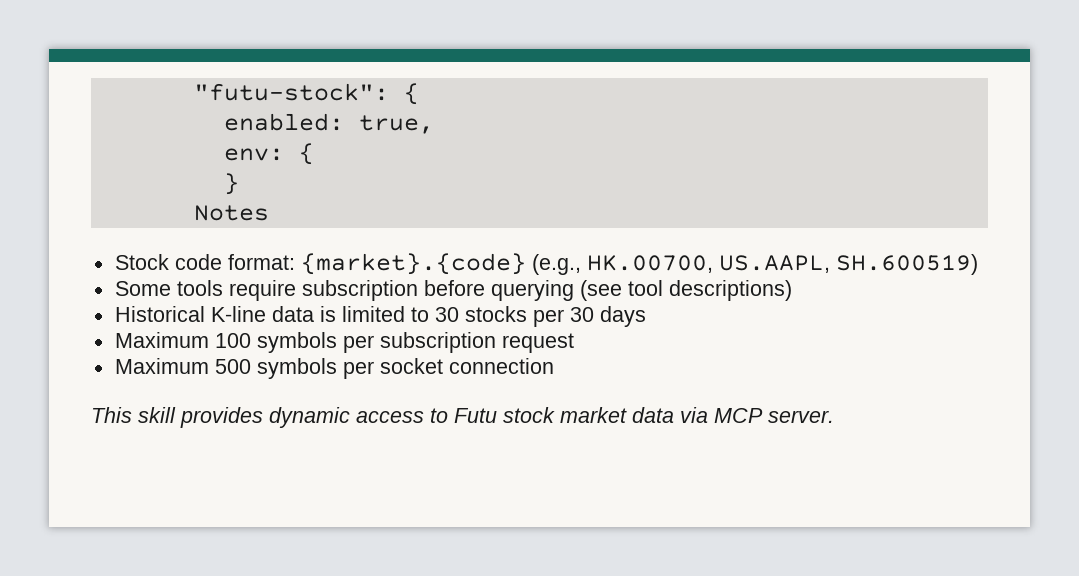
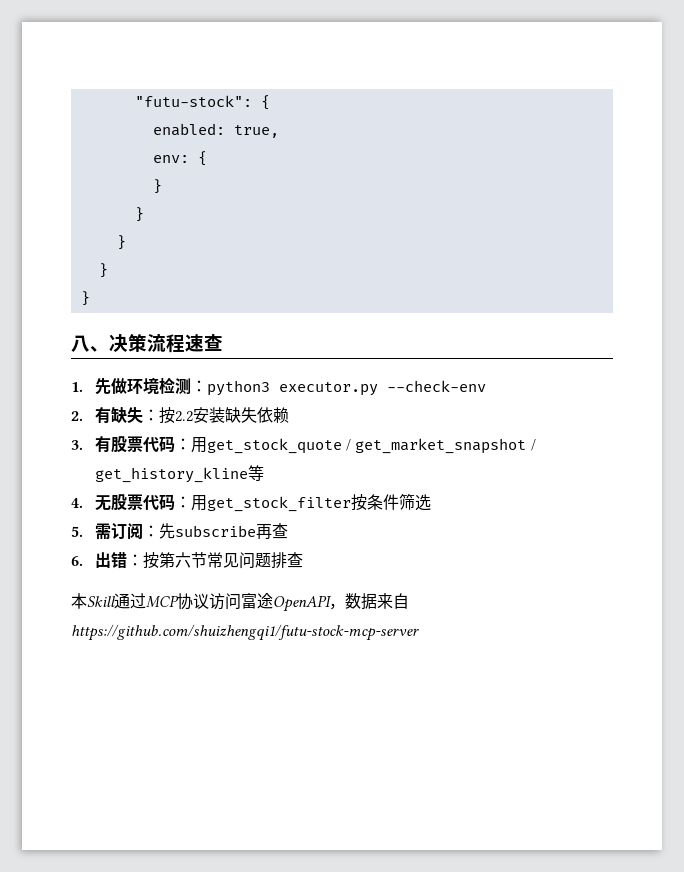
[193,205,269,221] [114,253,978,275] [114,280,792,301] [114,306,646,327] [114,332,574,353] [114,358,554,379] [91,407,834,428] Notes // Stock code format: {market}.{code} (e.g., HK.00700, US.AAPL, SH.600519) // Some tools require subscription before querying (see tool descriptions) // Historical K-line data is limited to 30 stocks per 30 days // Maximum 100 symbols per subscription request // Maximum 500 symbols per socket connection // This skill provides dynamic access to Futu stock market data via MCP server. -> [134,207,144,222] [116,235,126,250] [98,263,108,278] [80,291,90,306] [71,334,223,353] [71,377,486,396] [71,406,289,424] [71,436,536,454] [94,465,264,483] [71,493,431,512] [71,523,288,540] [71,552,303,569] [71,593,409,612] [71,624,419,641] } // } // } // } // 八、决策流程速查 // 1.先做环境检测：python3 executor.py --check-env // 2.有缺失：按2.2安装缺失依赖 // 3.有股票代码：用get_stock_quote / get_market_snapshot / get_history_kline等 // 4.无股票代码：用get_stock_filter按条件筛选 // 5.需订阅：先subscribe再查 // 6.出错：按第六节常见问题排查 // 本Skill通过MCP协议访问富途OpenAPI，数据来自https://github.com/shuizhengqi1/futu-stock-mcp-server

